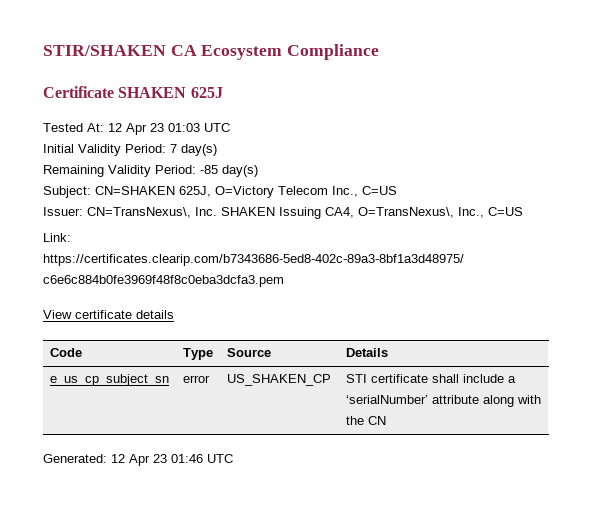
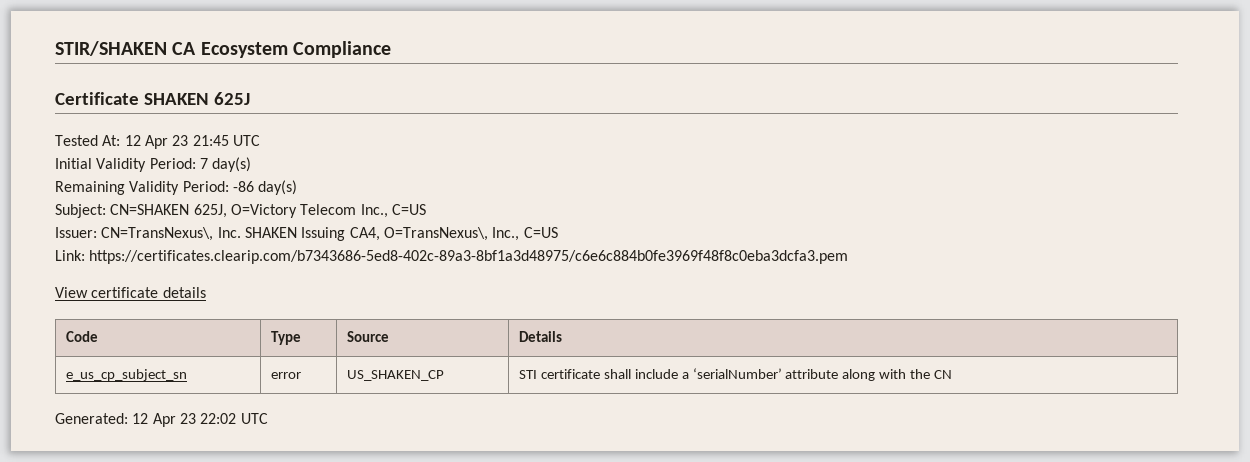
[168,123,200,132] 01:03 -> [192,135,229,146] 21:45
[200,165,218,174] -85 -> [232,181,254,192] -86
[171,454,203,463] 01:46 -> [200,413,237,424] 22:02

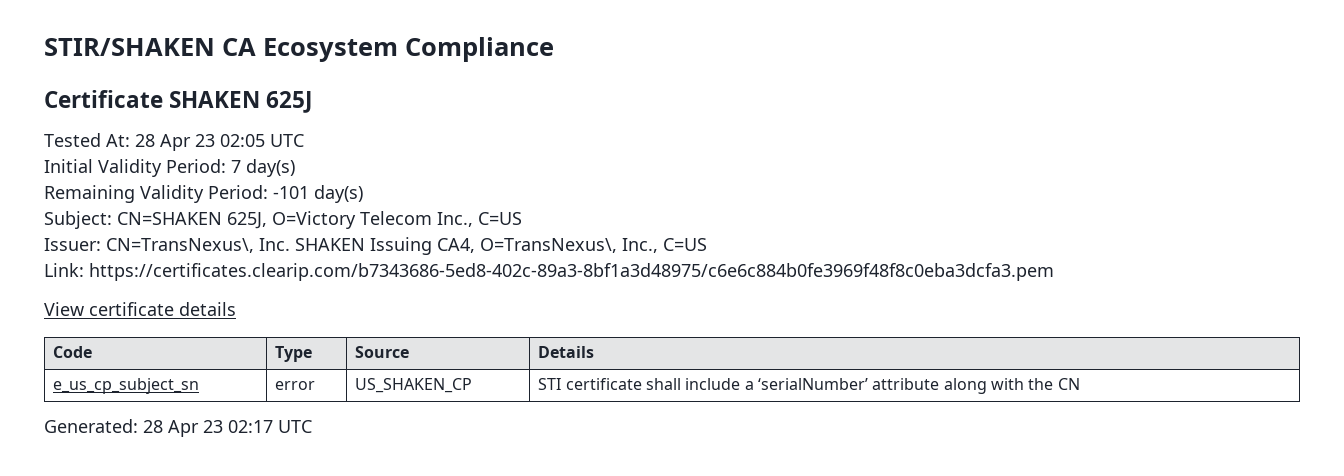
[124,135,229,149] 12 Apr 23 21:45 -> [135,134,265,151] 28 Apr 23 02:05
[232,181,254,192] -86 -> [273,186,309,199] -101
[132,413,237,427] 12 Apr 23 22:02 -> [143,420,273,437] 28 Apr 23 02:17

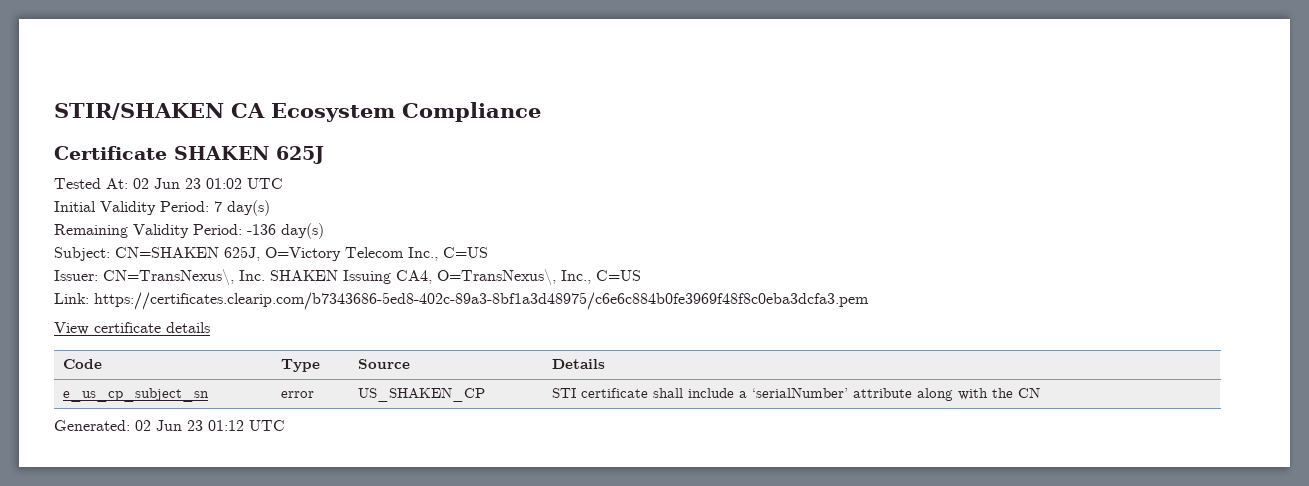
[135,134,265,151] 28 Apr 23 02:05 -> [133,178,242,189] 02 Jun 23 01:02
[273,186,309,199] -101 -> [247,224,276,235] -136
[143,420,273,437] 28 Apr 23 02:17 -> [135,420,244,431] 02 Jun 23 01:12

